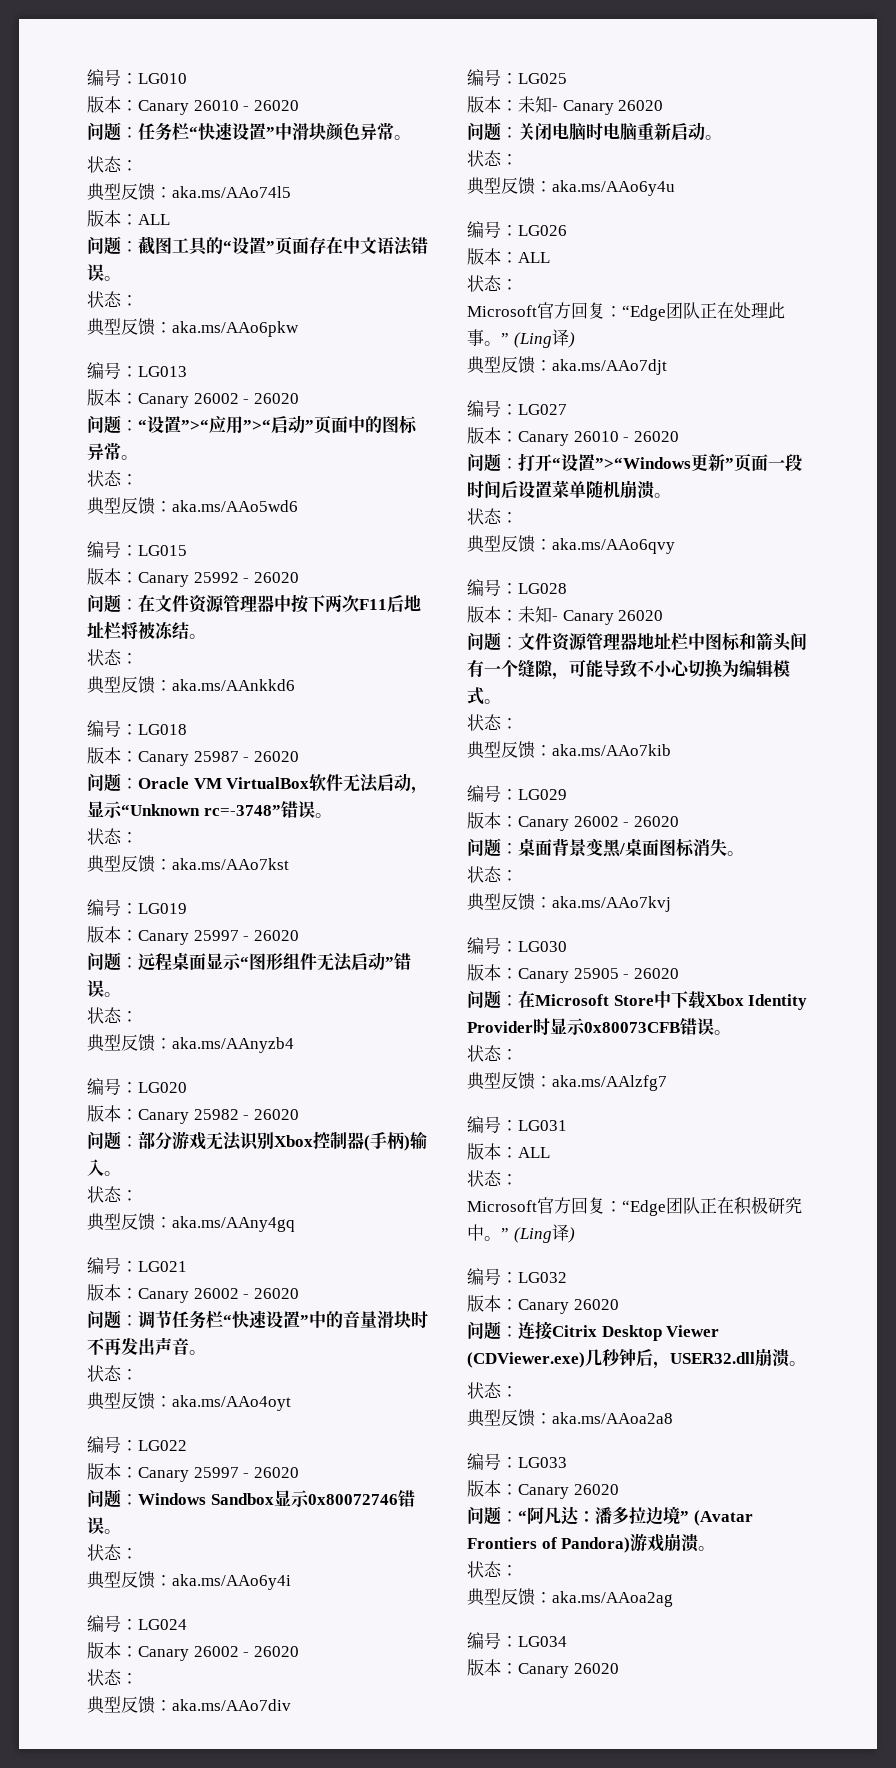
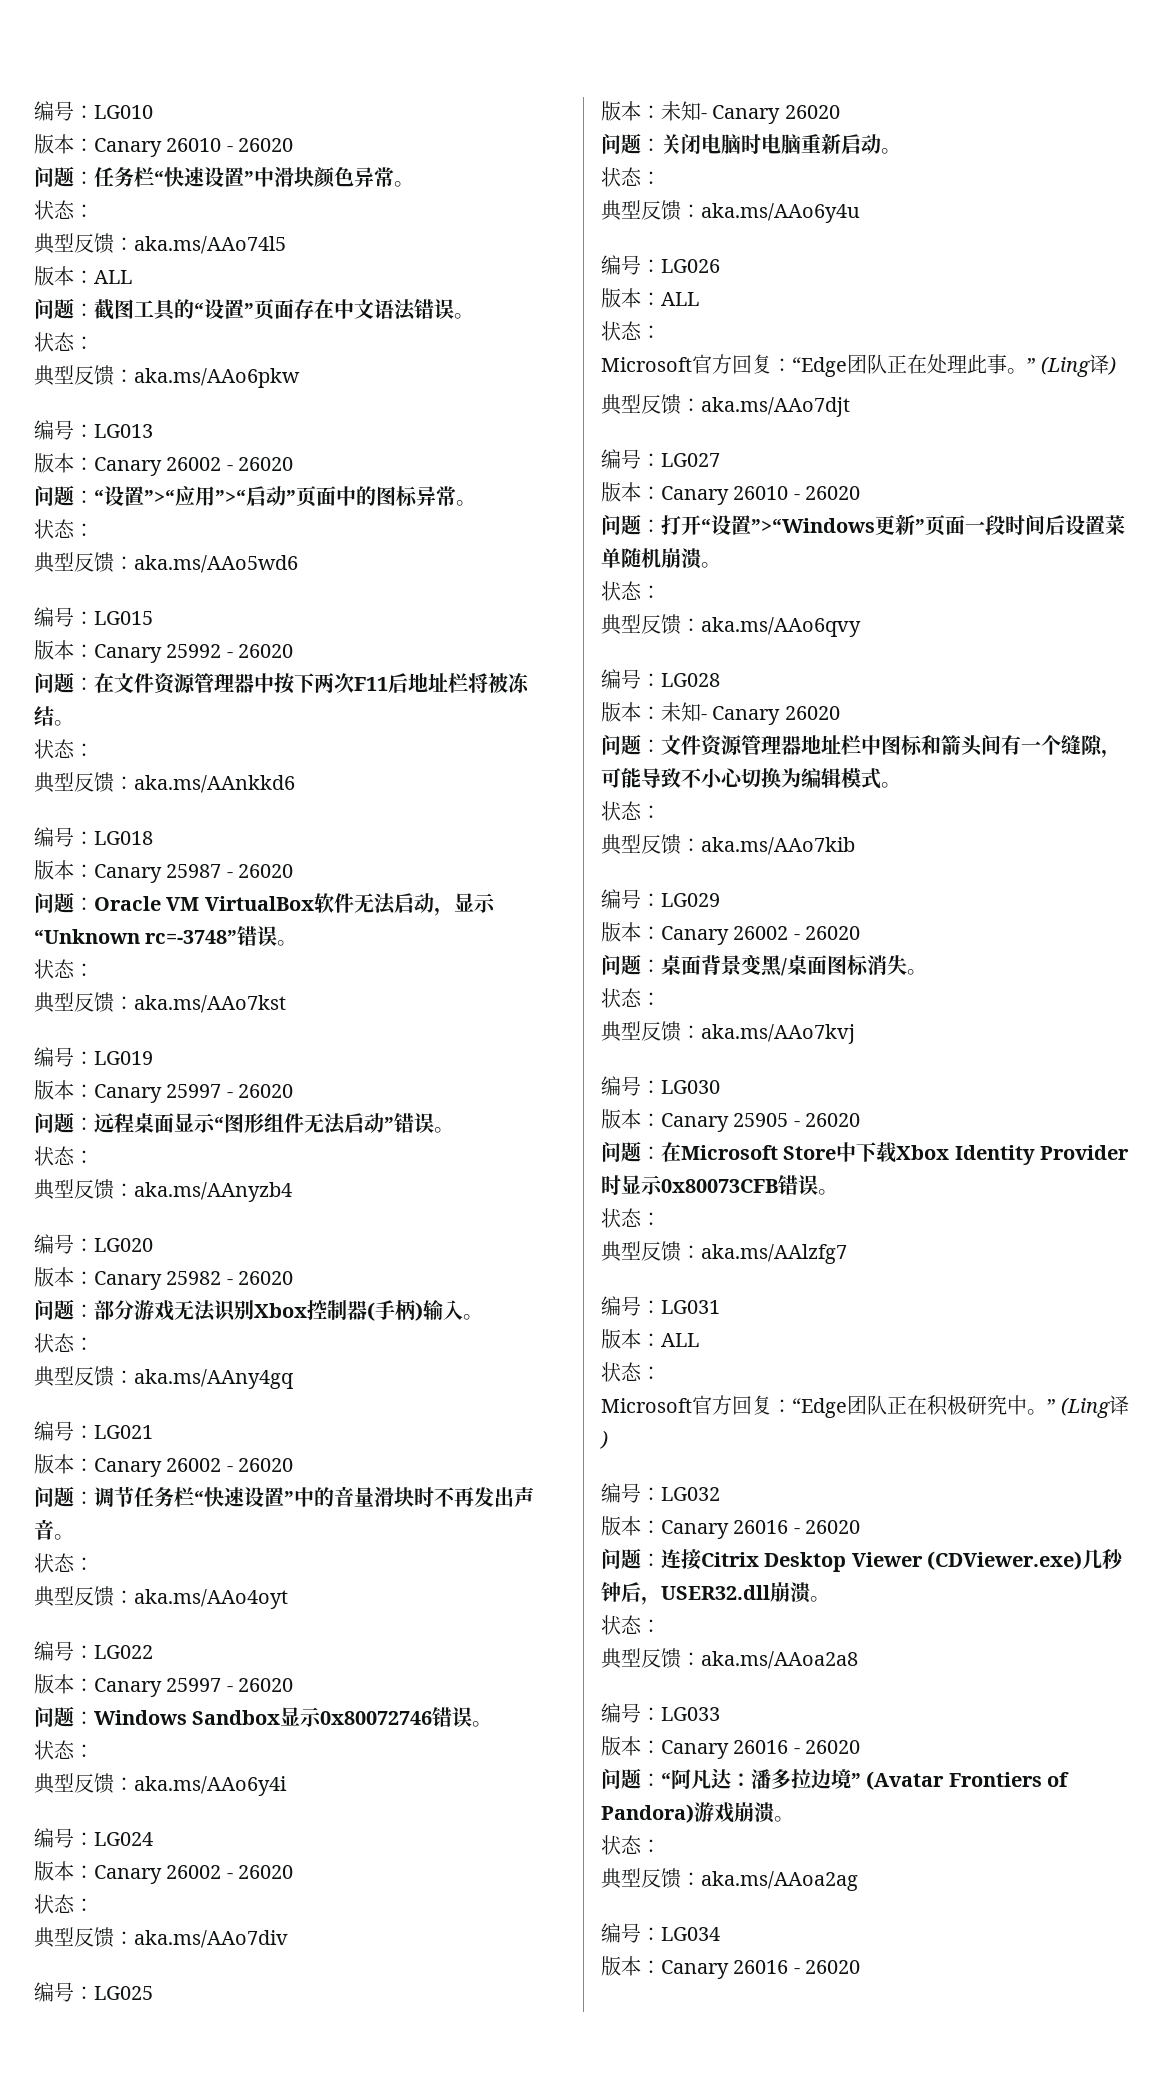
(569, 1306) none -> [733,1520,800,1534] 26016 -
(569, 1491) none -> [733,1740,800,1754] 26016 -
(569, 1670) none -> [733,1960,800,1974] 26016 -

